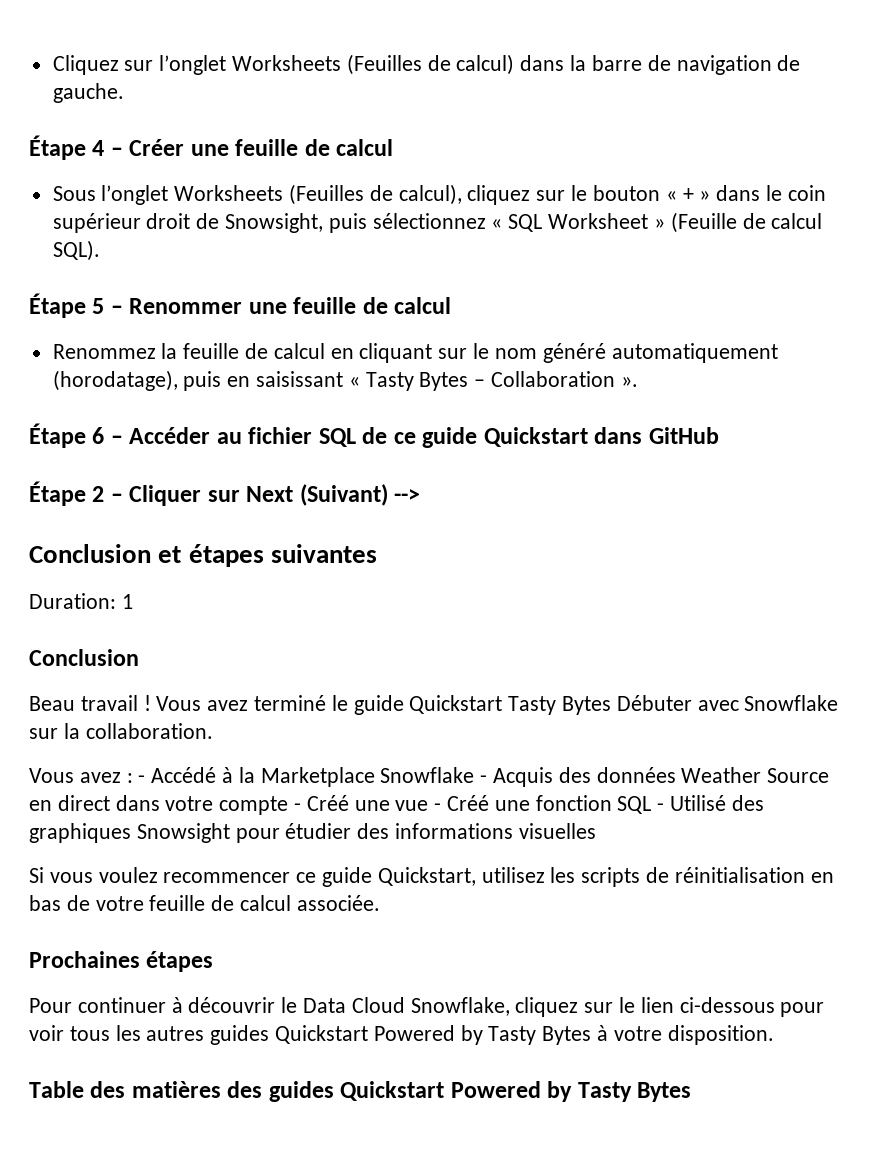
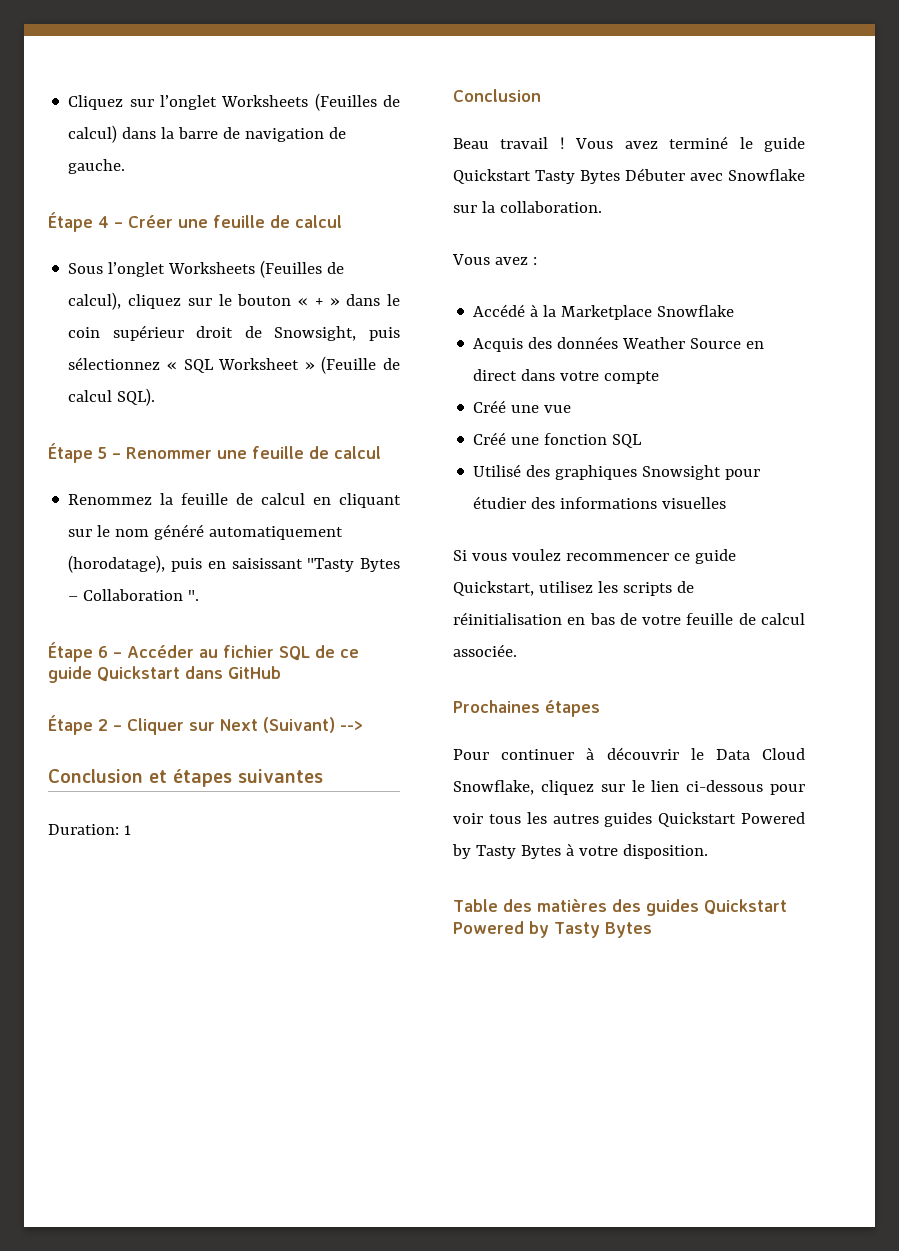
[348,372,414,391] « Tasty -> [307,558,355,572] "Tasty
[620,377,638,387] ». -> [188,590,200,601] ".
[138,775,146,783] - -> (537, 261) //
[480,775,488,783] - -> (735, 311) //
[294,803,302,811] - -> (660, 377) //
[434,803,442,811] - -> (572, 409) //
[657,803,665,811] - -> (643, 441) //

